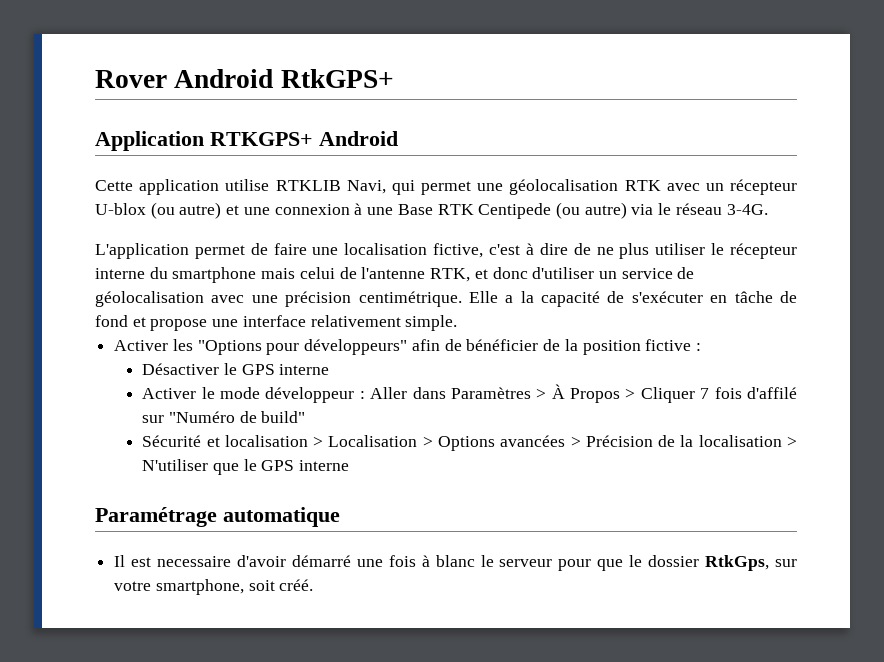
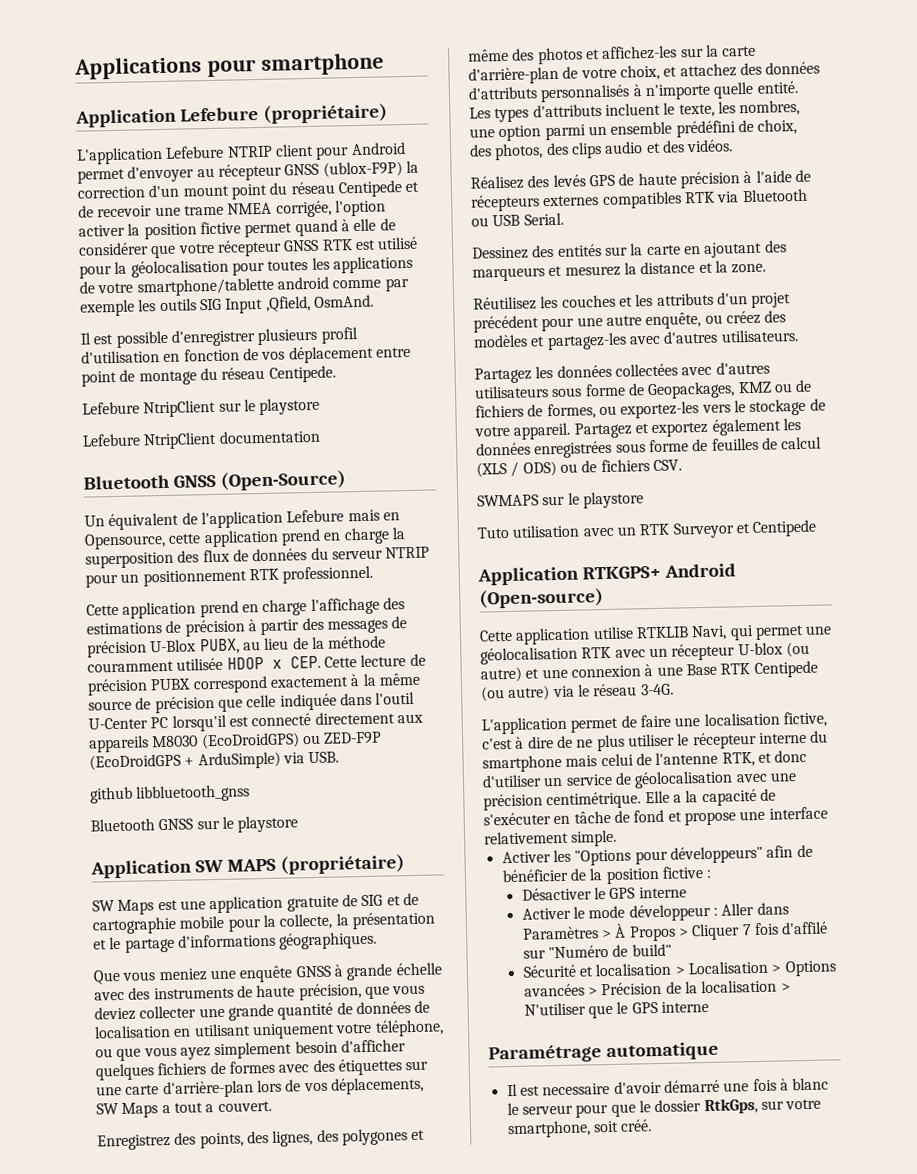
[95,69,394,88] Rover Android RtkGPS+ -> [74,52,384,80] [75,103,388,128] [76,142,406,165] [77,160,419,184] [77,180,420,200] [78,199,386,218] [78,218,396,240] [78,236,419,259] [79,255,413,279] [79,276,409,297] [80,294,374,317] [80,327,358,348] [81,345,411,364] [81,365,336,387] [82,397,321,418] [82,429,321,450] [83,470,346,491] [84,509,400,531] [84,527,406,550] [85,546,431,569] [85,565,374,588] [86,597,405,619] [86,616,408,637] [87,635,387,658] [87,653,426,673] [87,672,420,696] [88,691,416,714] [88,711,423,732] [88,731,383,753] [89,751,340,771] [90,784,251,804] [90,815,299,833] [90,854,405,879] [92,892,419,916] [92,911,435,935] [93,931,378,953] [93,962,442,985] [94,983,426,1001] [94,1000,431,1021] [94,1019,444,1040] [95,1039,406,1062] [95,1058,429,1081] [96,1076,424,1099] [96,1100,272,1118] [97,1128,426,1151] [468,44,757,65] [468,61,821,85] [468,80,798,103] [469,99,801,123] [469,118,798,142] [469,139,734,161] [470,169,811,190] [471,188,808,212] [471,212,564,227] [472,240,787,260] [472,260,767,282] [473,292,792,311] [473,310,787,333] [473,329,799,351] [474,361,770,384] [474,379,813,400] [475,398,826,420] [474,417,801,440] [476,436,823,459] [476,459,682,478] [477,491,644,509] [477,519,818,539] Applications pour smartphone // Application Lefebure (propriétaire) // L'application Lefebure NTRIP client pour Android permet d'envoyer au récepteur GNSS (ublox-F9P) la correction d'un mount point du réseau Centipede et de recevoir une trame NMEA corrigée, l'option activer la position fictive permet quand à elle de considérer que votre récepteur GNSS RTK est utilisé pour la géolocalisation pour toutes les applications de votre smartphone/tablette android comme par exemple les outils SIG Input ,Qfield, OsmAnd. // Il est possible d'enregistrer plusieurs profil d'utilisation en fonction de vos déplacement entre point de montage du réseau Centipede. // Lefebure NtripClient sur le playstore // Lefebure NtripClient documentation // Bluetooth GNSS (Open-Source) // Un équivalent de l'application Lefebure mais en Opensource, cette application prend en charge la superposition des flux de données du serveur NTRIP pour un positionnement RTK professionnel. // Cette application prend en charge l'affichage des estimations de précision à partir des messages de précision U-Blox PUBX, au lieu de la méthode couramment utilisée HDOP x CEP. Cette lecture de précision PUBX correspond exactement à la même source de précision que celle indiquée dans l'outil U-Center PC lorsqu'il est connecté directement aux appareils M8030 (EcoDroidGPS) ou ZED-F9P (EcoDroidGPS + ArduSimple) via USB. // github libbluetooth_gnss // Bluetooth GNSS sur le playstore // Application SW MAPS (propriétaire) // SW Maps est une application gratuite de SIG et de cartographie mobile pour la collecte, la présentation et le partage d'informations géographiques. // Que vous meniez une enquête GNSS à grande échelle avec des instruments de haute précision, que vous deviez collecter une grande quantité de données de localisation en utilisant uniquement votre téléphone, ou que vous ayez simplement besoin d'afficher quelques fichiers de formes avec des étiquettes sur une carte d'arrière-plan lors de vos déplacements, SW Maps a tout a couvert. // Enregistrez des points, des lignes, des polygones et même des photos et affichez-les sur la carte d'arrière-plan de votre choix, et attachez des données d'attributs personnalisés à n'importe quelle entité. Les types d'attributs incluent le texte, les nombres, une option parmi un ensemble prédéfini de choix, des photos, des clips audio et des vidéos. // Réalisez des levés GPS de haute précision à l'aide de récepteurs externes compatibles RTK via Bluetooth ou USB Serial. // Dessinez des entités sur la carte en ajoutant des marqueurs et mesurez la distance et la zone. // Réutilisez les couches et les attributs d'un projet précédent pour une autre enquête, ou créez des modèles et partagez-les avec d'autres utilisateurs. // Partagez les données collectées avec d'autres utilisateurs sous forme de Geopackages, KMZ ou de fichiers de formes, ou exportez-les vers le stockage de votre appareil. Partagez et exportez également les données enregistrées sous forme de feuilles de calcul (XLS / ODS) ou de fichiers CSV. // SWMAPS sur le playstore // Tuto utilisation avec un RTK Surveyor et Centipede
(398, 138) none -> [479,588,604,609] (Open-source)

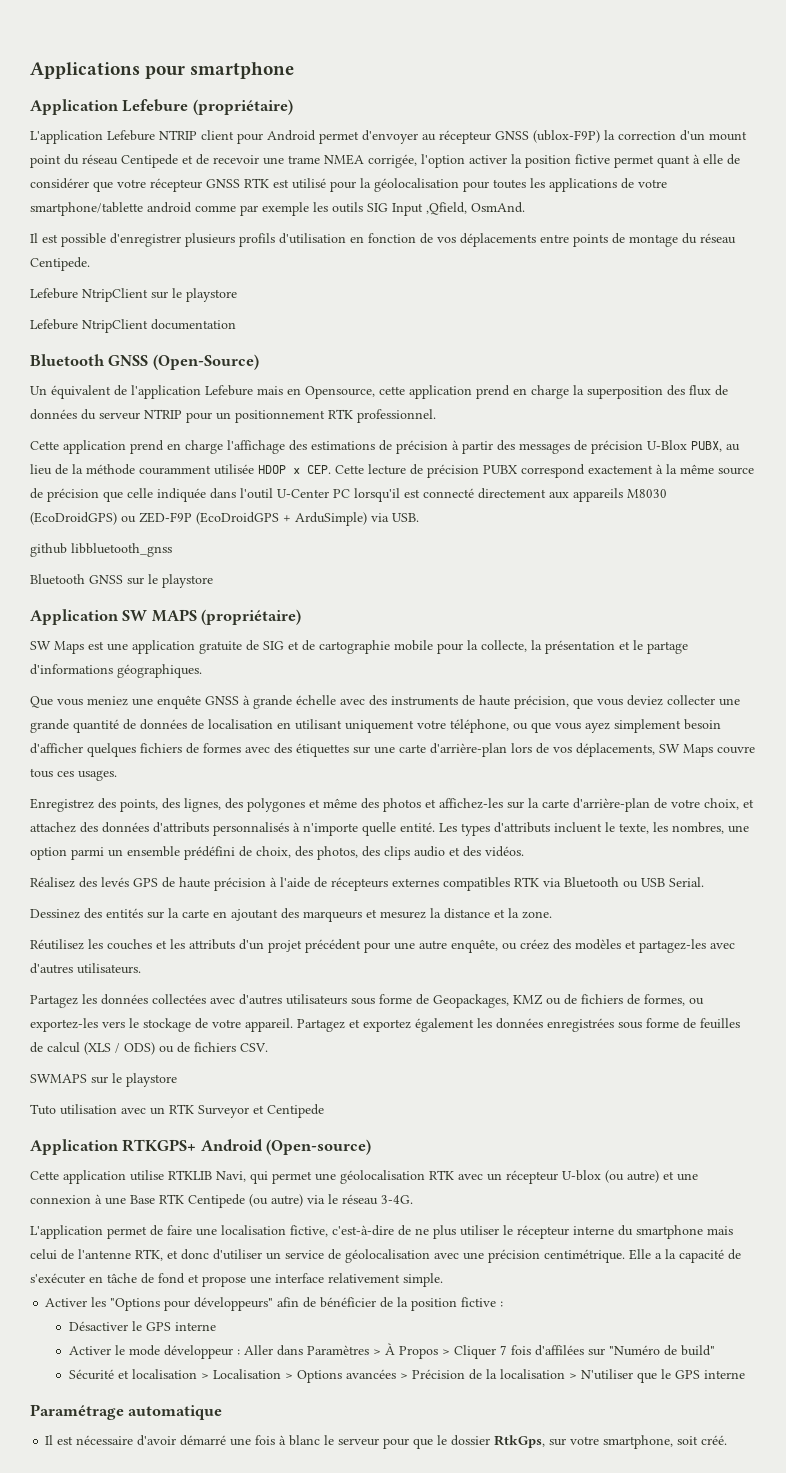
[294,219,338,237] quand -> [657,155,690,168] quant
[320,327,358,344] profil -> [239,233,275,247] profils
[288,345,411,364] [81,370,117,387] déplacement entre point -> [460,233,608,247] déplacements entre points
[161,1100,272,1114] a tout a couvert. -> [717,746,755,754] [30,768,117,781] couvre tous ces usages.
[482,736,554,750] c'est à dire -> [332,1225,394,1236] c'est-à-dire
[781,921,829,935] d'affilé -> [534,1345,584,1356] d'affilées
[542,1083,611,1096] necessaire -> [76,1435,134,1445] nécessaire

